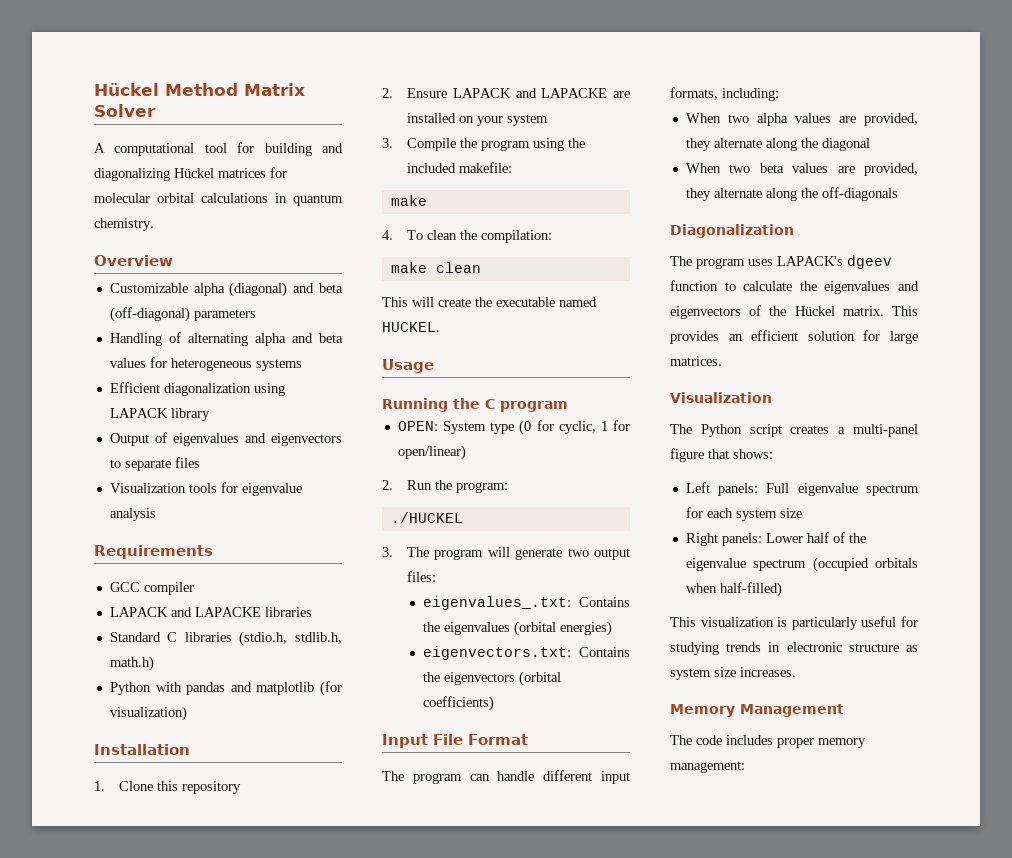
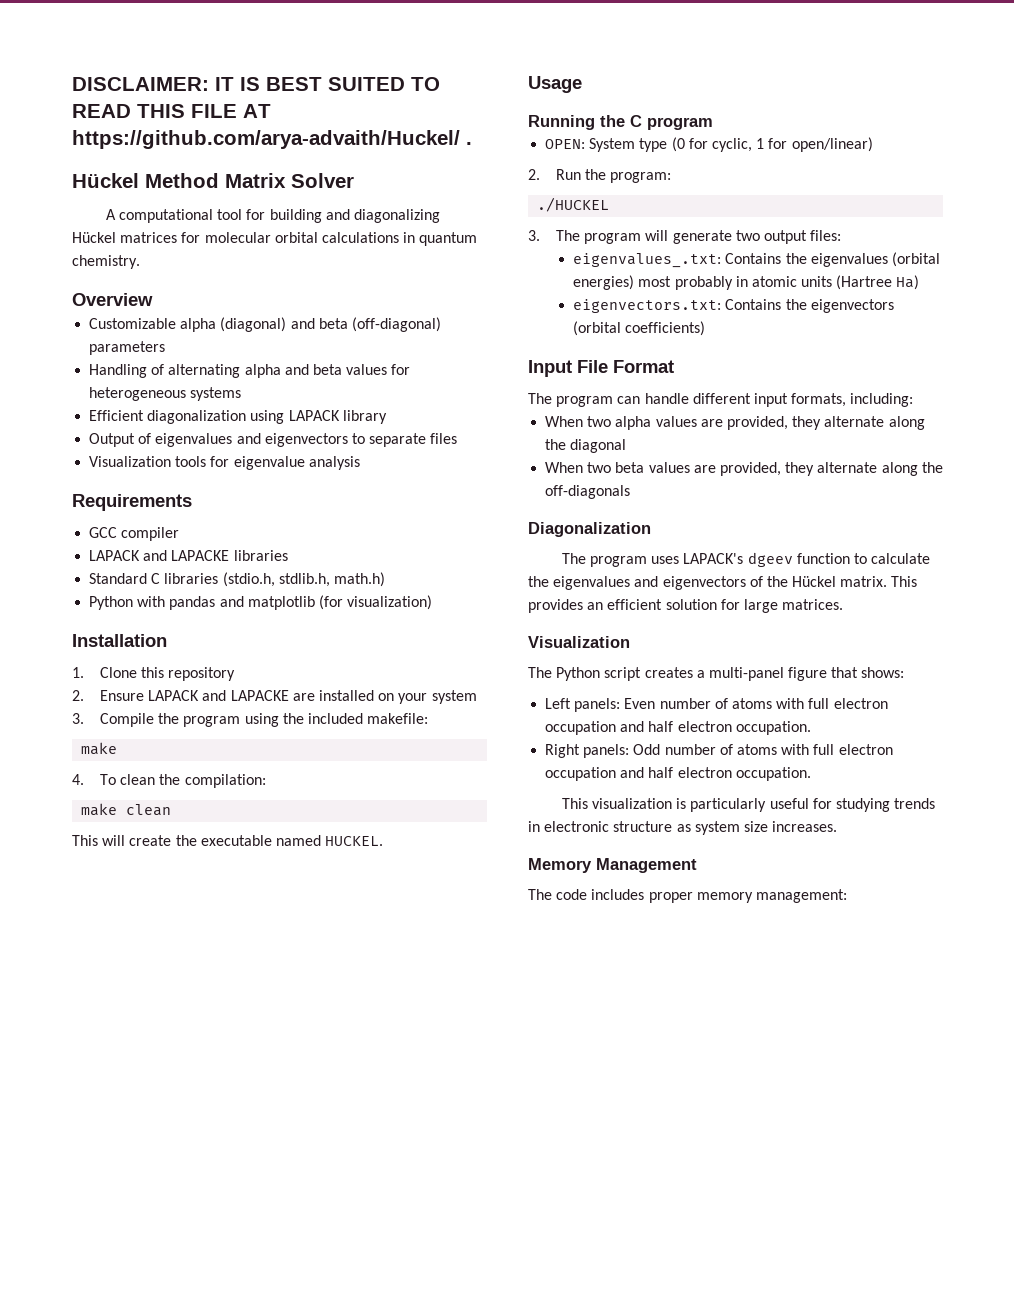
(94, 89) none -> [72,77,440,91] [72,104,271,118] [72,130,472,149] DISCLAIMER: IT IS BEST SUITED TO READ THIS FILE AT https://github.com/arya-advaith/Huckel/ . //
(613, 628) none -> [638,275,920,290] most probably in atomic units (Hartree Ha)
[766,483,919,496] [685,507,802,521] [685,532,866,546] [685,557,918,572] [685,582,782,597] Full eigenvalue spectrum for each system size // Right panels: Lower half of the eigenvalue spectrum (occupied orbitals when half-filled) -> [624,698,888,709] [545,721,811,735] [545,744,893,758] [545,767,811,781] Even number of atoms with full electron occupation and half electron occupation. // Right panels: Odd number of atoms with full electron occupation and half electron occupation.

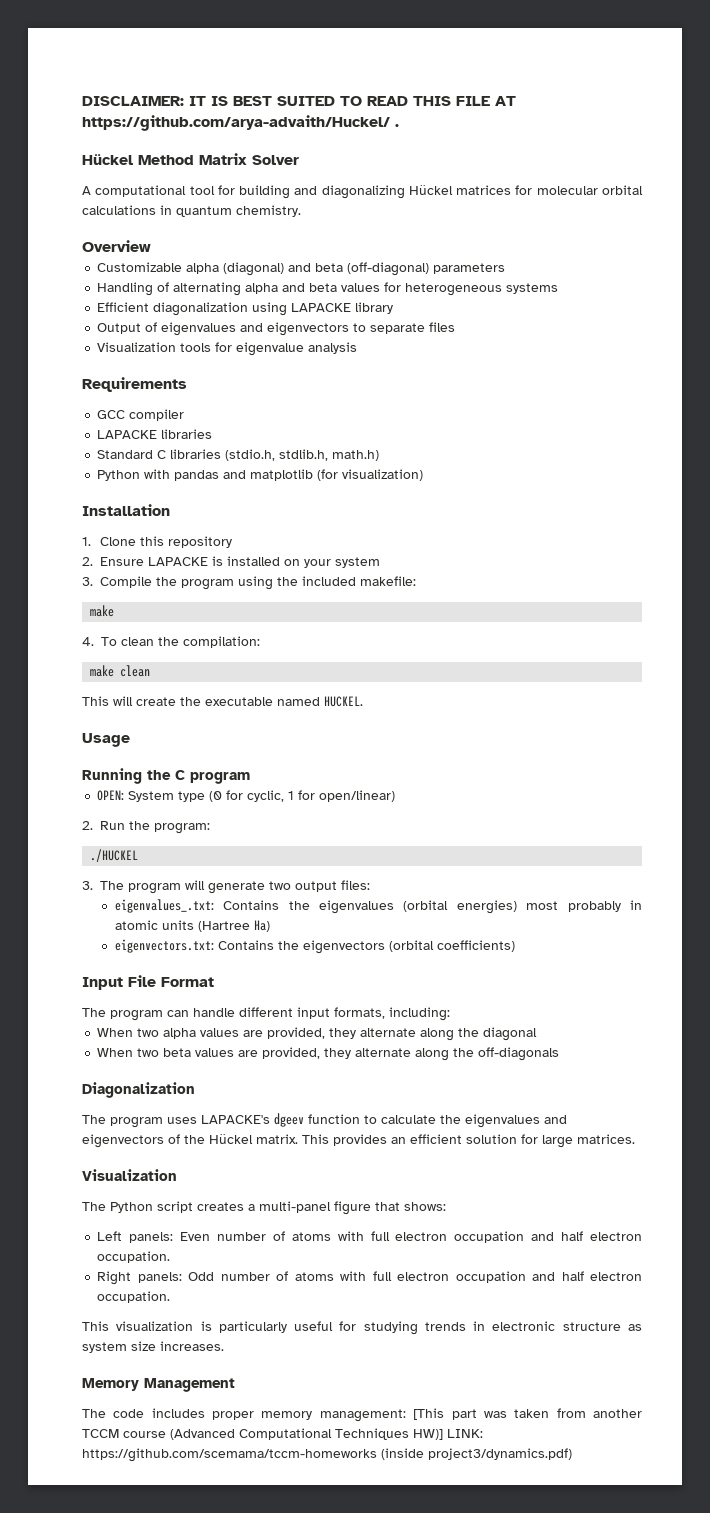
[288,410,340,421] LAPACK -> [291,303,352,312] LAPACKE
[89,550,168,561] LAPACK and -> (185, 415) none
[148,690,315,701] LAPACK and LAPACKE are -> [148,556,223,566] LAPACKE is
[683,553,744,564] LAPACK's -> [201,1115,270,1124] LAPACKE's
(847, 896) none -> [413,1408,643,1420] [82,1428,483,1440] [82,1448,572,1462] [This part was taken from another TCCM course (Advanced Computational Techniques HW)] LINK: https://github.com/scemama/tccm-homeworks (inside project3/dynamics.pdf)

